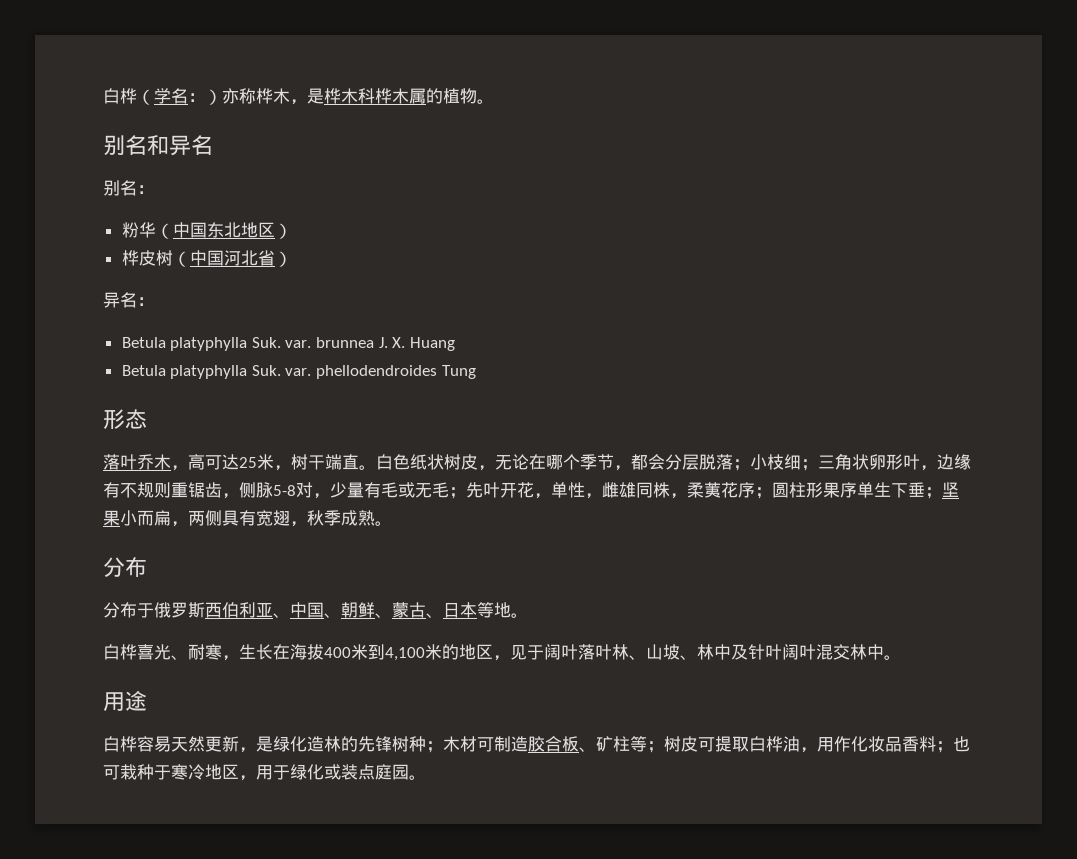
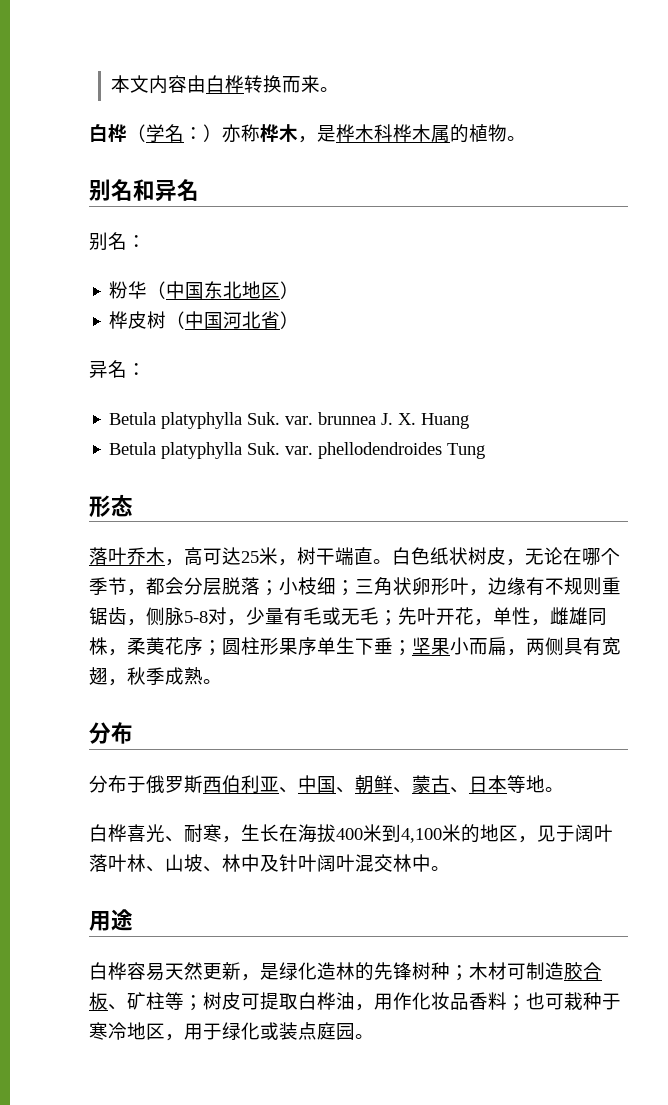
(103, 96) none -> [111,75,340,94] 本文内容由白桦转换而来。 //

